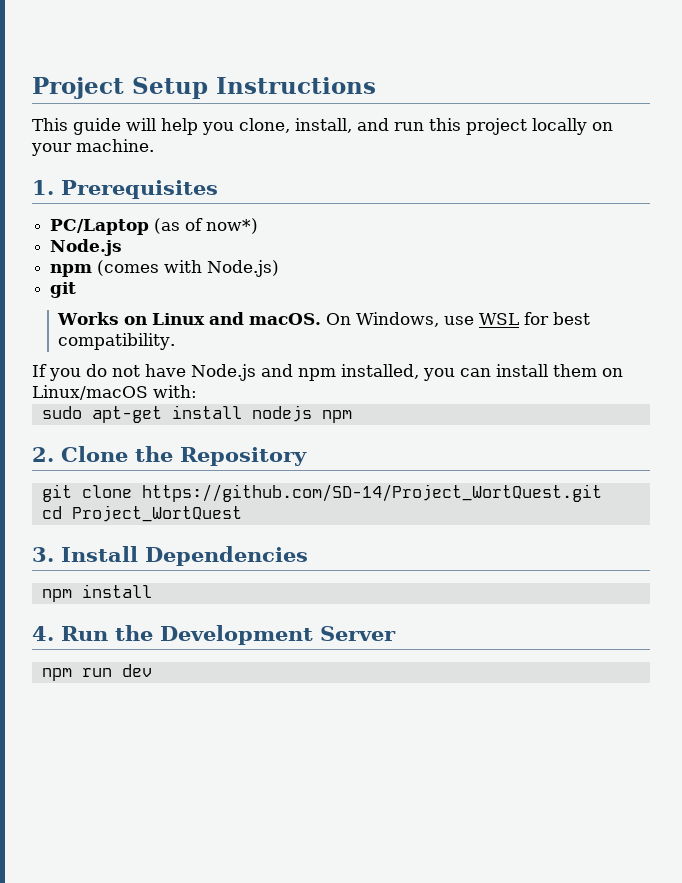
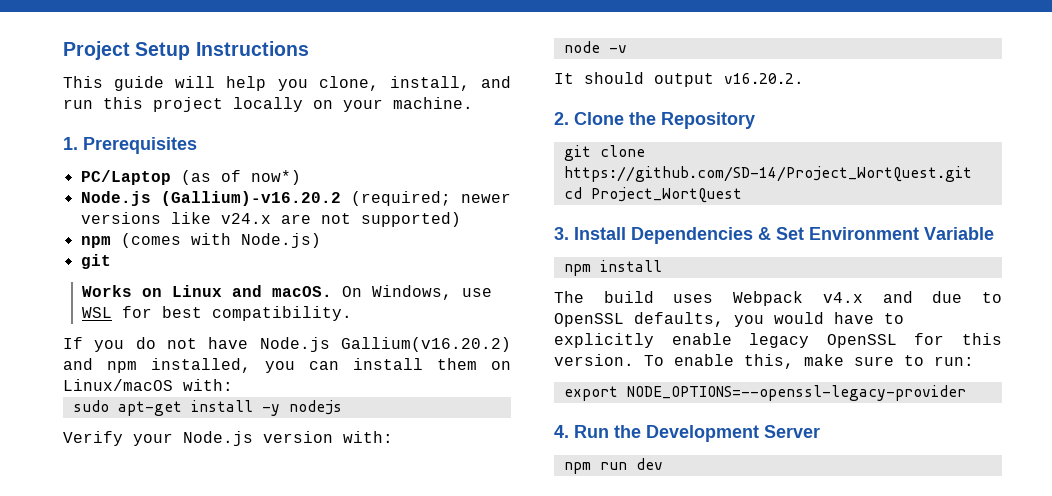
(123, 247) none -> [160,191,511,206] [80,212,461,227] (Gallium)-v16.20.2 (required; newer versions like v24.x are not supported)
(256, 372) none -> [341,337,511,352] Gallium(v16.20.2)
(242, 412) none -> [261,404,280,416] -y
[321,410,352,423] npm -> [63,431,393,446] [563,41,627,53] [554,72,804,87] // Verify your Node.js version with: // node -v // It should output v16.20.2.
[41,584,152,602] // npm install -> [758,227,994,240] [563,260,662,276] [554,291,1002,306] [554,312,904,327] [554,333,1002,348] [554,354,974,369] [563,385,966,401] & Set Environment Variable // npm install // The build uses Webpack v4.x and due to OpenSSL defaults, you would have to explicitly enable legacy OpenSSL for this version. To enable this, make sure to run: // export NODE_OPTIONS=--openssl-legacy-provider

